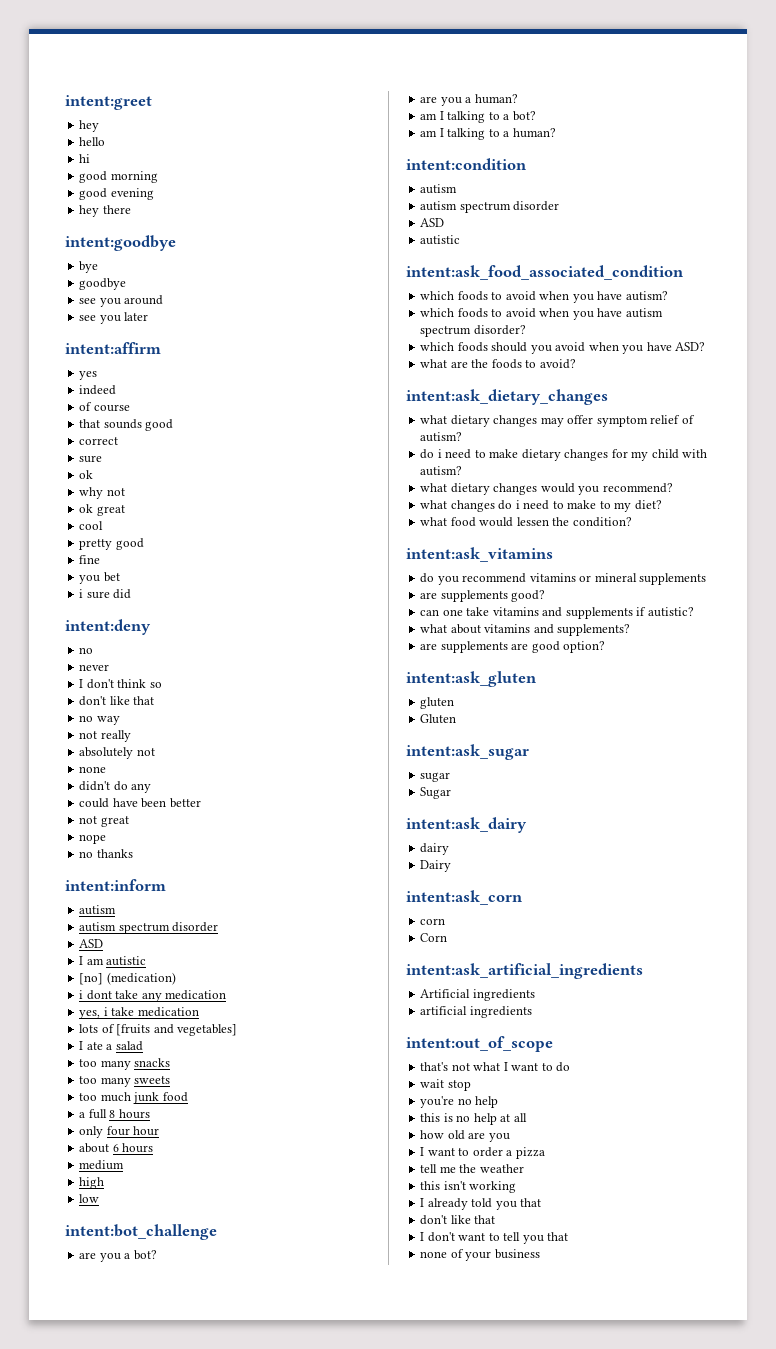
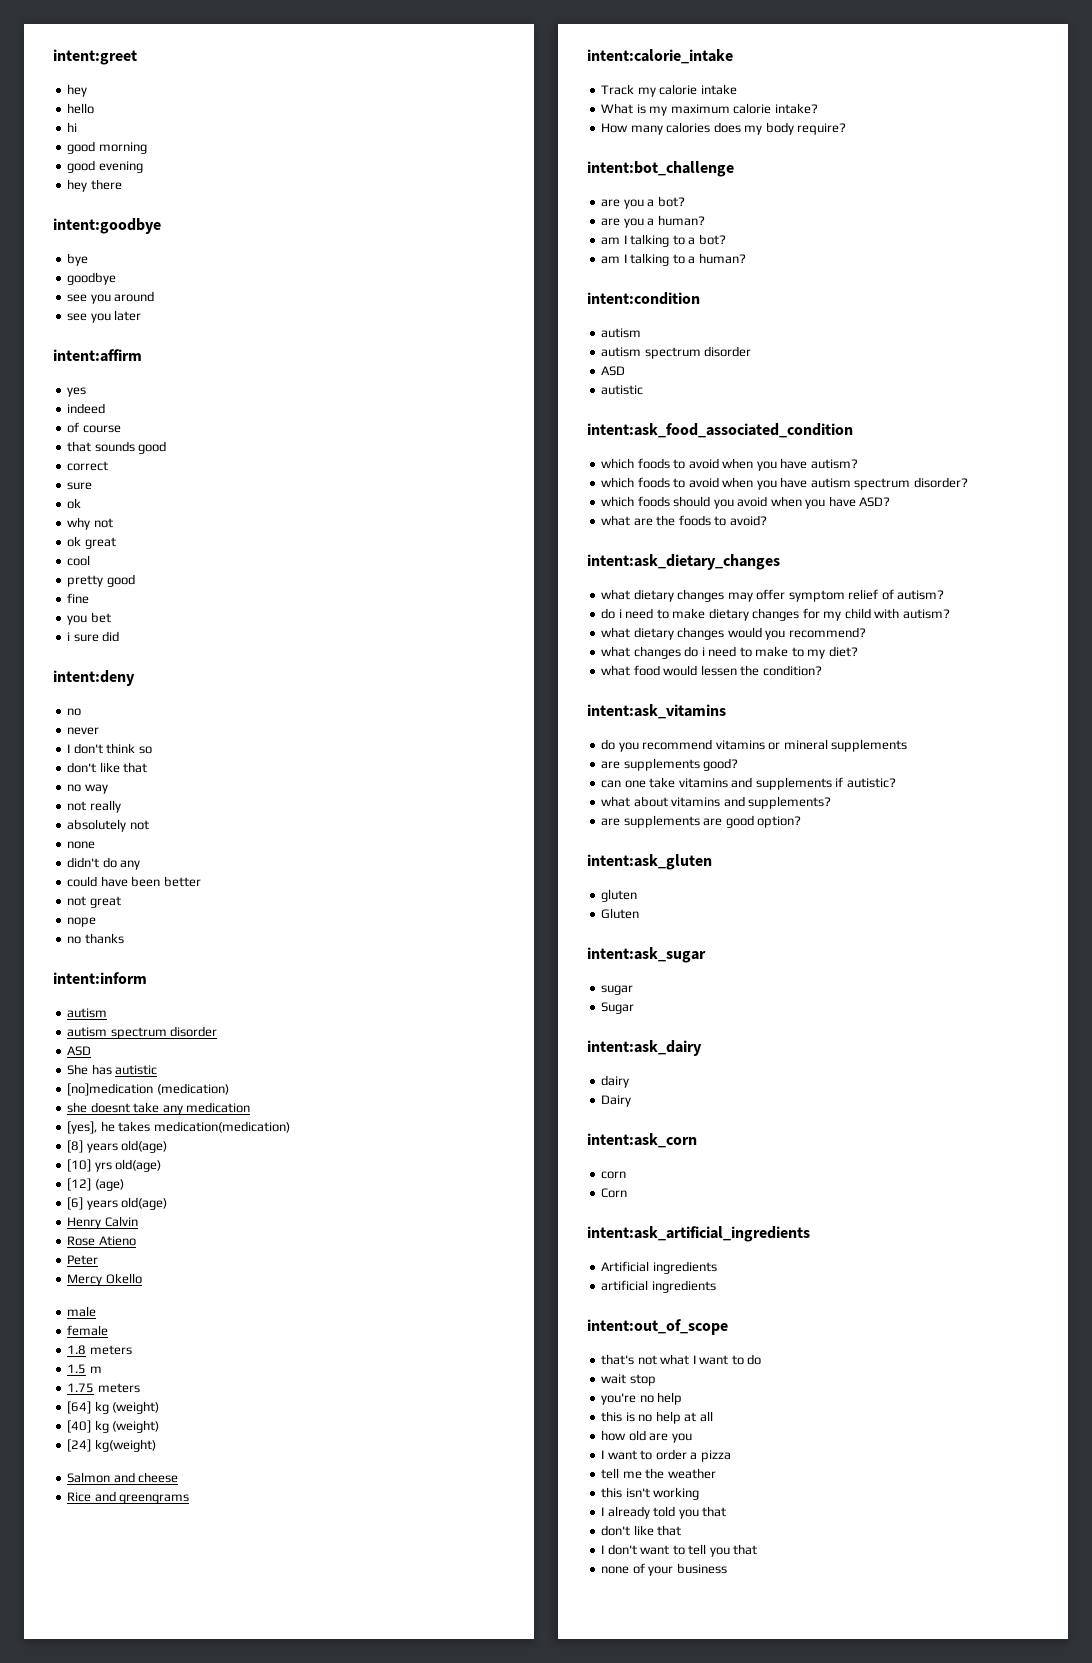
[79,956,147,966] [79,973,104,985] I am autistic // [no] -> [67,1064,158,1075] [67,1083,154,1096] She has autistic // [no]medication
[79,990,112,1000] i dont -> [67,1102,130,1113] she doesnt
[79,1007,199,1019] [79,1024,238,1036] [79,1041,143,1051] [79,1058,171,1070] [79,1076,171,1087] [79,1092,188,1104] [79,1109,150,1119] [79,1126,160,1138] [79,1143,154,1153] [79,1160,125,1170] [79,1177,105,1189] [79,1194,100,1203] yes, i take medication // lots of [fruits and vegetables] // I ate a salad // too many snacks // too many sweets // too much junk food // a full 8 hours // only four hour // about 6 hours // medium // high // low -> [67,1121,290,1134] [67,1140,168,1153] [67,1159,162,1172] [67,1178,124,1191] [67,1197,168,1210] [67,1216,138,1229] [67,1236,136,1246] [67,1255,99,1265] [67,1273,142,1286] [67,1306,97,1317] [67,1325,109,1336] [67,1345,132,1355] [67,1364,102,1374] [67,1383,140,1393] [67,1401,160,1414] [67,1420,160,1433] [67,1439,156,1452] [67,1472,179,1483] [67,1491,190,1504] [587,49,733,64] [601,84,737,97] [601,103,818,116] [601,122,847,135] [yes], he takes medication(medication) // [8] years old(age) // [10] yrs old(age) // [12] (age) // [6] years old(age) // Henry Calvin // Rose Atieno // Peter // Mercy Okello // male // female // 1.8 meters // 1.5 m // 1.75 meters // [64] kg (weight) // [40] kg (weight) // [24] kg(weight) // Salmon and cheese // Rice and greengrams // intent:calorie_intake // Track my calorie intake // What is my maximum calorie intake? // How many calories does my body require?

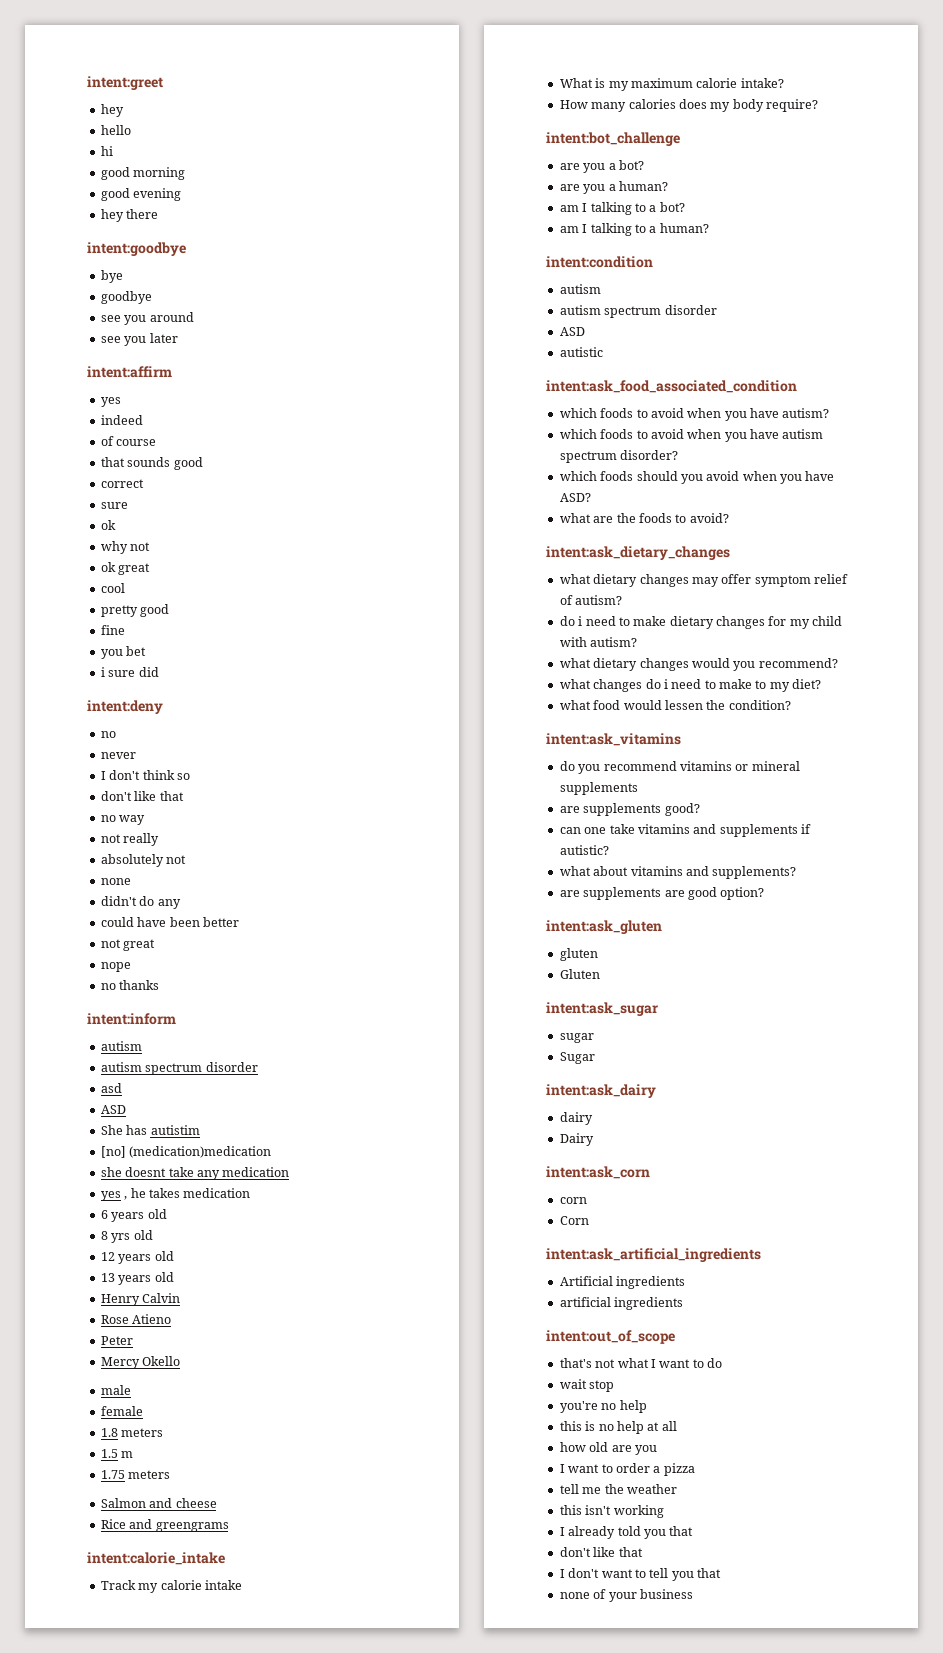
(218, 1031) none -> [100,1083,122,1093] // asd
[115,1065,158,1075] [67,1083,229,1096] autistic // [no]medication (medication) -> [150,1125,200,1135] [100,1146,272,1158] autistim // [no] (medication)medication
[67,1121,290,1134] [67,1140,168,1153] [67,1159,162,1172] [67,1178,124,1191] [67,1197,168,1210] [yes], he takes medication(medication) // [8] years old(age) // [10] yrs old(age) // [12] (age) // [6] years old(age) -> [100,1188,251,1201] [100,1209,167,1222] [100,1230,153,1243] [100,1251,174,1264] [100,1272,174,1285] yes , he takes medication // 6 years old // 8 yrs old // 12 years old // 13 years old
[67,1401,160,1414] [67,1420,160,1433] [67,1439,156,1452] // [64] kg (weight) // [40] kg (weight) // [24] kg(weight) -> (171, 1474) none

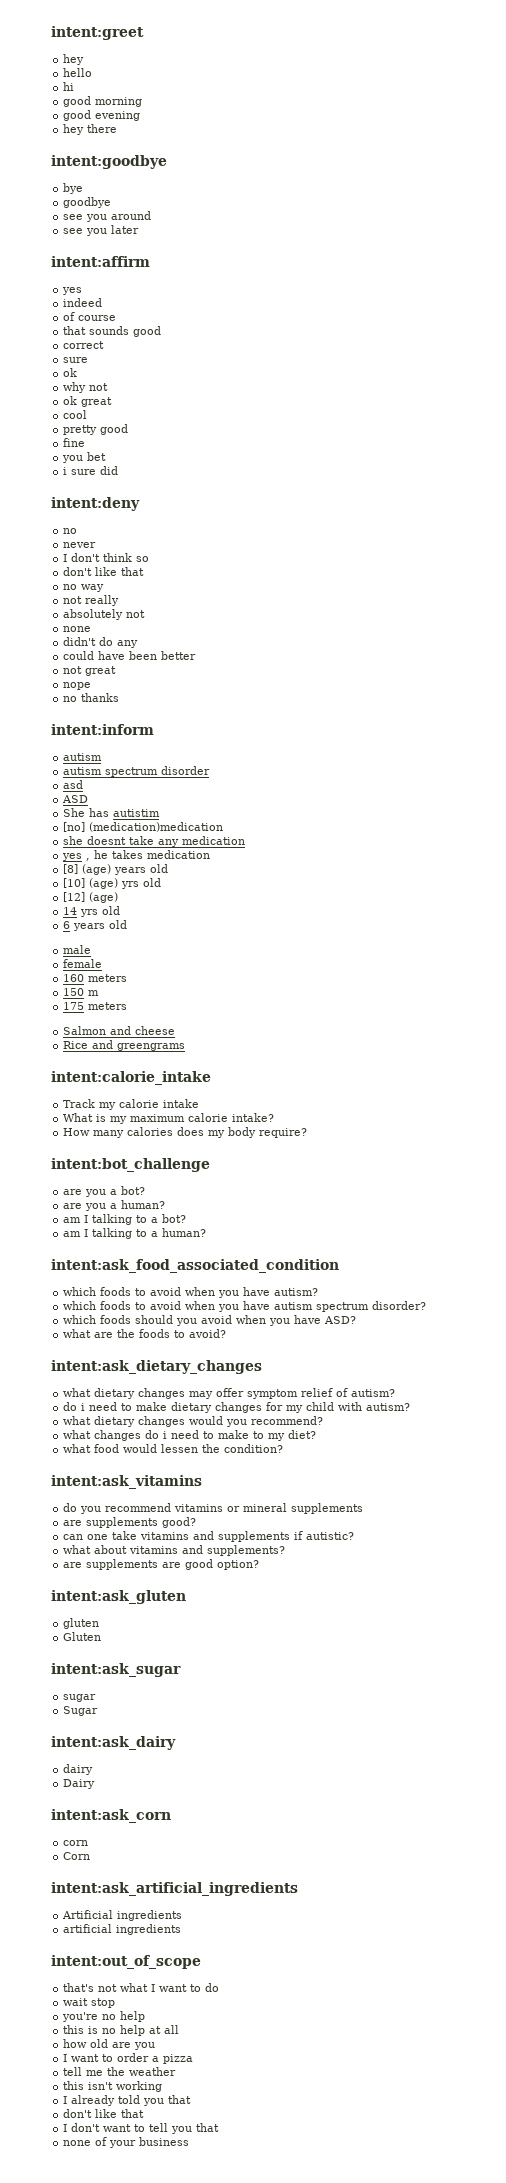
[100,1209,167,1222] [100,1230,153,1243] [100,1251,174,1264] [100,1272,174,1285] [100,1293,181,1306] [100,1314,172,1324] [100,1336,133,1345] [100,1356,181,1369] 6 years old // 8 yrs old // 12 years old // 13 years old // Henry Calvin // Rose Atieno // Peter // Mercy Okello -> [63,864,169,875] [63,878,162,889] [63,892,119,903] [63,906,121,917] [63,920,128,931] [8] (age) years old // [10] (age) yrs old // [12] (age) // 14 yrs old // 6 years old
[100,1428,164,1437] [100,1449,118,1458] 1.8 meters // 1.5 -> [63,974,128,982] [63,988,85,996] 160 meters // 150
[100,1470,125,1479] 1.75 -> [63,1002,85,1010] 175
[546,256,653,268] [559,284,601,294] [559,305,717,318] [559,327,585,336] [559,347,603,357] // intent:condition // autism // autism spectrum disorder // ASD // autistic -> (207, 1232) none

